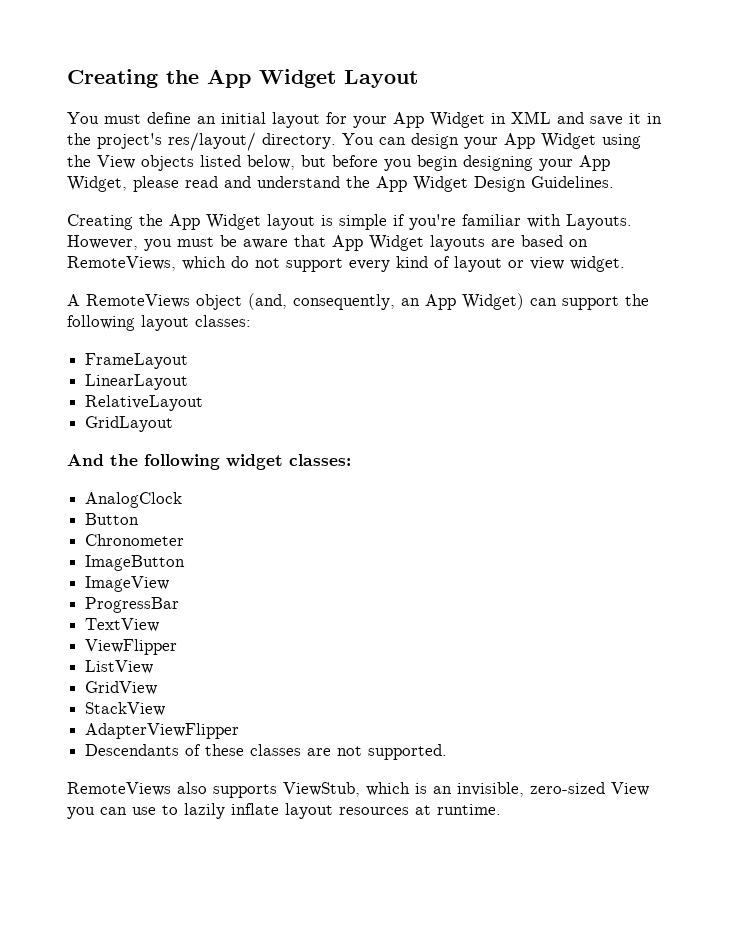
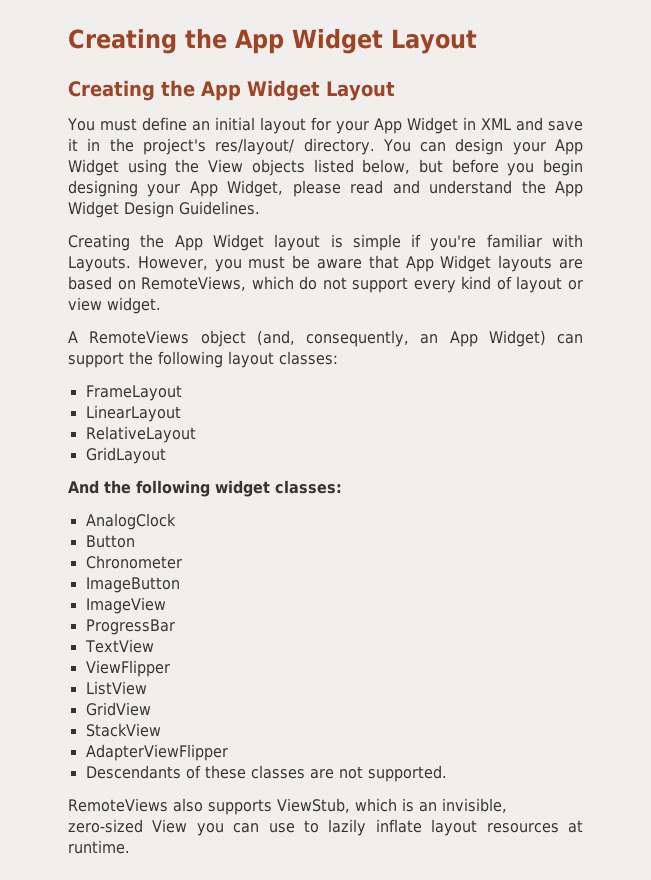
[67,69,418,88] Creating the App Widget Layout -> [68,29,477,54] [68,80,395,101] Creating the App Widget Layout // Creating the App Widget Layout

